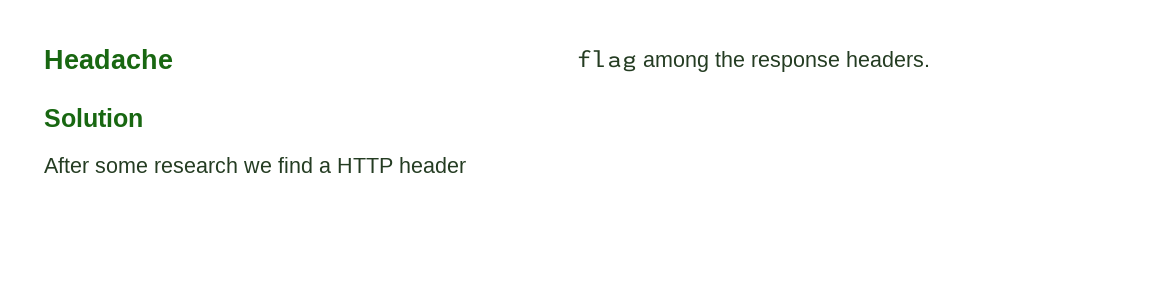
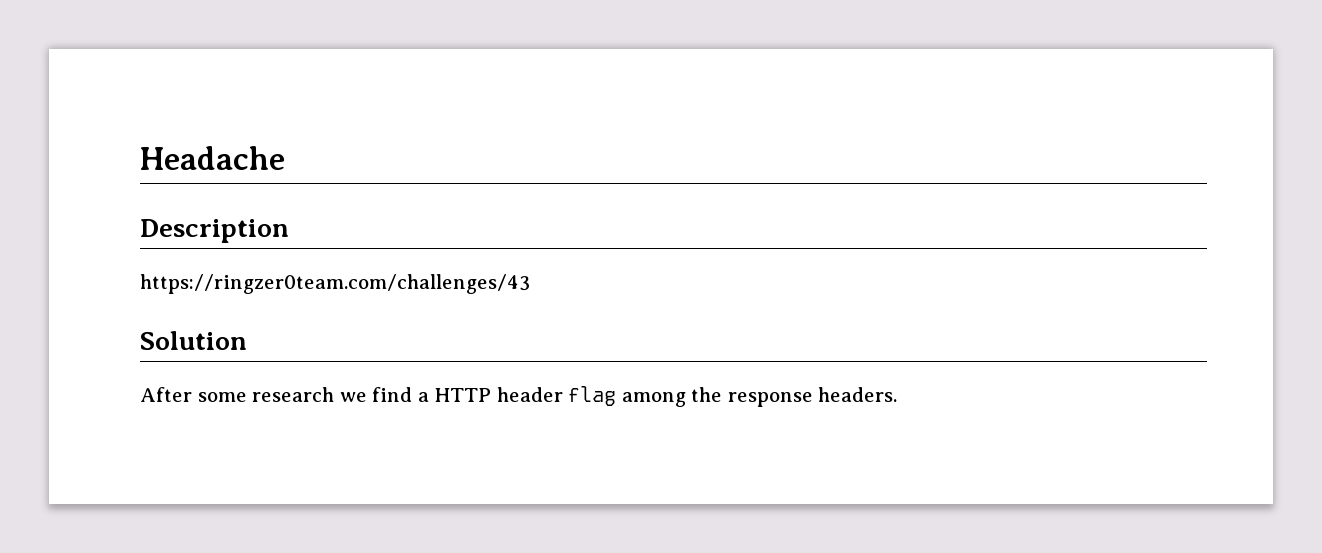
(173, 59) none -> [140,219,289,243] [140,274,530,294] // Description // https://ringzer0team.com/challenges/43

